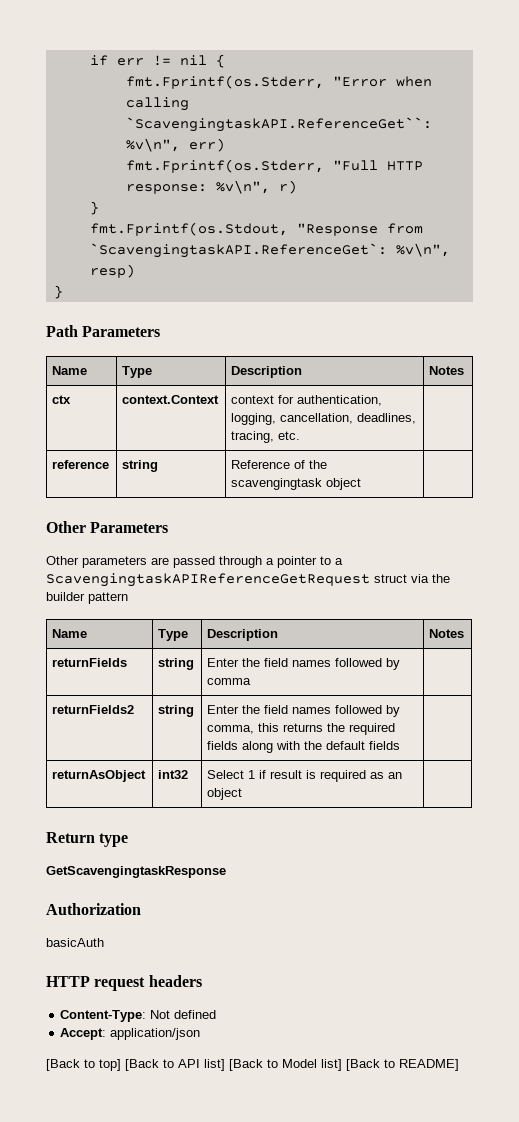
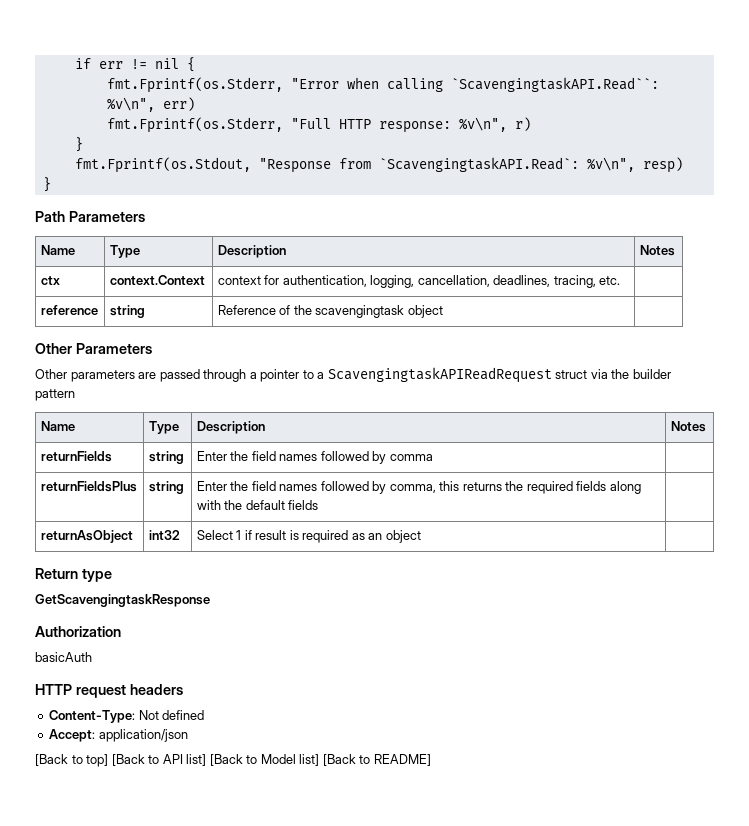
[125,117,432,132] `ScavengingtaskAPI.ReferenceGet``: -> [450,77,659,92] `ScavengingtaskAPI.Read``:
[89,243,387,258] `ScavengingtaskAPI.ReferenceGet`: -> [378,157,579,172] `ScavengingtaskAPI.Read`:
[46,573,370,587] ScavengingtaskAPIReferenceGetRequest -> [327,367,552,383] ScavengingtaskAPIReadRequest
[52,705,135,714] returnFields2 -> [40,481,137,492] returnFieldsPlus

